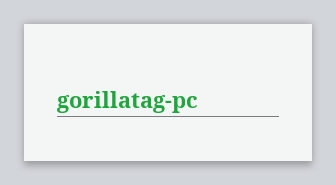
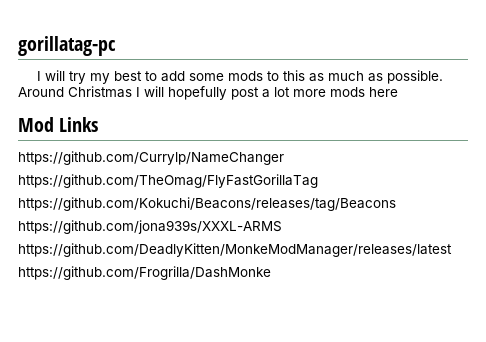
(198, 102) none -> [36,70,443,84] [18,86,398,100] [18,117,99,132] [18,151,284,165] [18,174,318,188] [18,197,396,211] [18,220,282,234] [18,243,452,257] [18,266,271,280] // I will try my best to add some mods to this as much as possible. Around Christmas I will hopefully post a lot more mods here // Mod Links // https://github.com/Currylp/NameChanger // https://github.com/TheOmag/FlyFastGorillaTag // https://github.com/Kokuchi/Beacons/releases/tag/Beacons // https://github.com/jona939s/XXXL-ARMS // https://github.com/DeadlyKitten/MonkeModManager/releases/latest // https://github.com/Frogrilla/DashMonke

